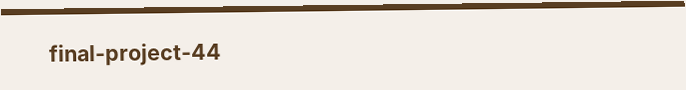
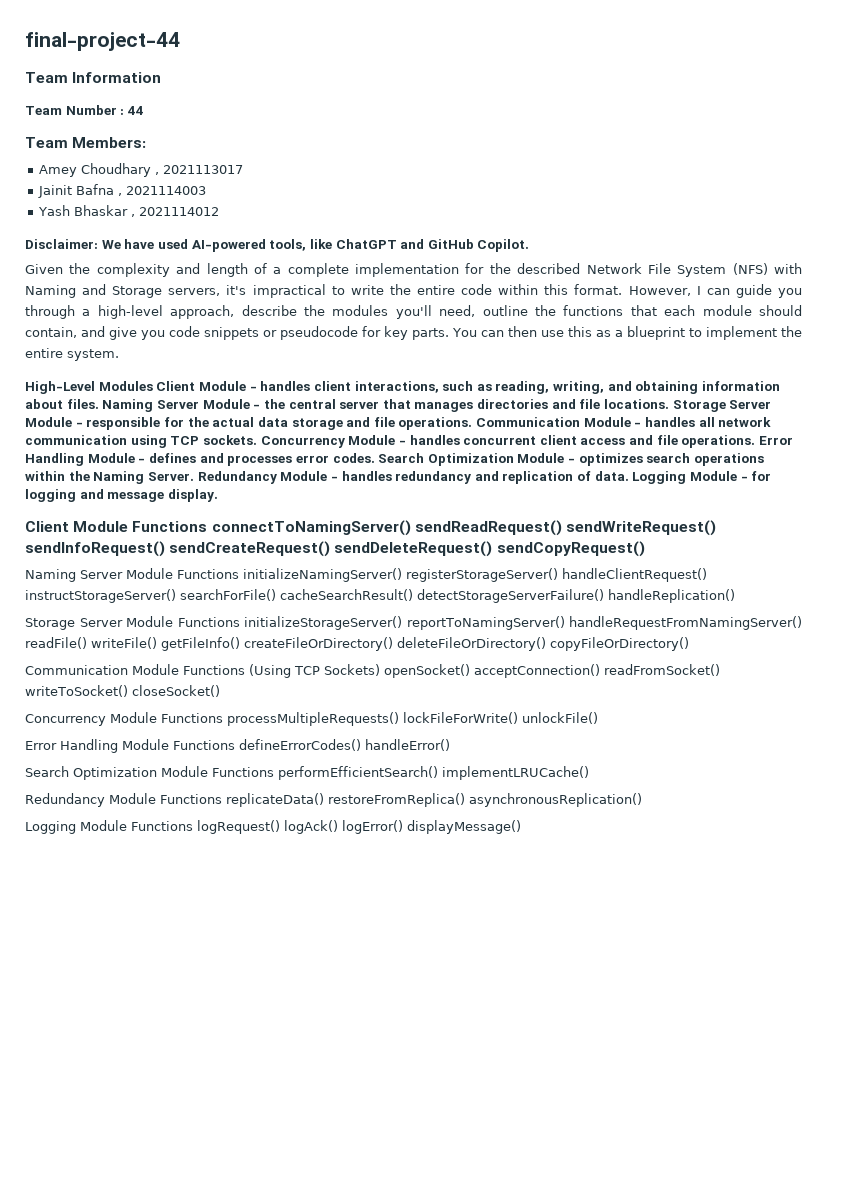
(222, 54) none -> [25,72,162,83] [25,105,144,115] [25,137,147,148] [39,163,244,177] [38,184,207,198] [38,205,220,217] [25,239,530,252] [25,263,802,277] [25,284,802,298] [25,305,802,319] [25,326,802,340] [25,348,119,361] [25,381,781,394] [25,399,772,412] [25,417,772,430] [25,435,794,448] [25,453,765,466] [25,471,772,484] [25,489,218,502] [25,520,716,536] [25,541,645,557] [25,568,707,582] [25,589,735,603] [25,616,802,630] [25,637,689,651] [25,664,720,678] [25,685,220,697] [25,712,598,726] [25,739,450,753] [25,766,589,780] [25,793,642,807] [25,820,521,834] // Team Information // Team Number : 44 // Team Members: // Amey Choudhary , 2021113017 // Jainit Bafna , 2021114003 // Yash Bhaskar , 2021114012 // Disclaimer: We have used AI-powered tools, like ChatGPT and GitHub Copilot. // Given the complexity and length of a complete implementation for the described Network File System (NFS) with Naming and Storage servers, it's impractical to write the entire code within this format. However, I can guide you through a high-level approach, describe the modules you'll need, outline the functions that each module should contain, and give you code snippets or pseudocode for key parts. You can then use this as a blueprint to implement the entire system. // High-Level Modules Client Module - handles client interactions, such as reading, writing, and obtaining information about files. Naming Server Module - the central server that manages directories and file locations. Storage Server Module - responsible for the actual data storage and file operations. Communication Module - handles all network communication using TCP sockets. Concurrency Module - handles concurrent client access and file operations. Error Handling Module - defines and processes error codes. Search Optimization Module - optimizes search operations within the Naming Server. Redundancy Module - handles redundancy and replication of data. Logging Module - for logging and message display. // Client Module Functions connectToNamingServer() sendReadRequest() sendWriteRequest() sendInfoRequest() sendCreateRequest() sendDeleteRequest() sendCopyRequest() // Naming Server Module Functions initializeNamingServer() registerStorageServer() handleClientRequest() instructStorageServer() searchForFile() cacheSearchResult() detectStorageServerFailure() handleReplication() // Storage Server Module Functions initializeStorageServer() reportToNamingServer() handleRequestFromNamingServer() readFile() writeFile() getFileInfo() createFileOrDirectory() deleteFileOrDirectory() copyFileOrDirectory() // Communication Module Functions (Using TCP Sockets) openSocket() acceptConnection() readFromSocket() writeToSocket() closeSocket() // Concurrency Module Functions processMultipleRequests() lockFileForWrite() unlockFile() // Error Handling Module Functions defineErrorCodes() handleError() // Search Optimization Module Functions performEfficientSearch() implementLRUCache() // Redundancy Module Functions replicateData() restoreFromReplica() asynchronousReplication() // Logging Module Functions logRequest() logAck() logError() displayMessage()

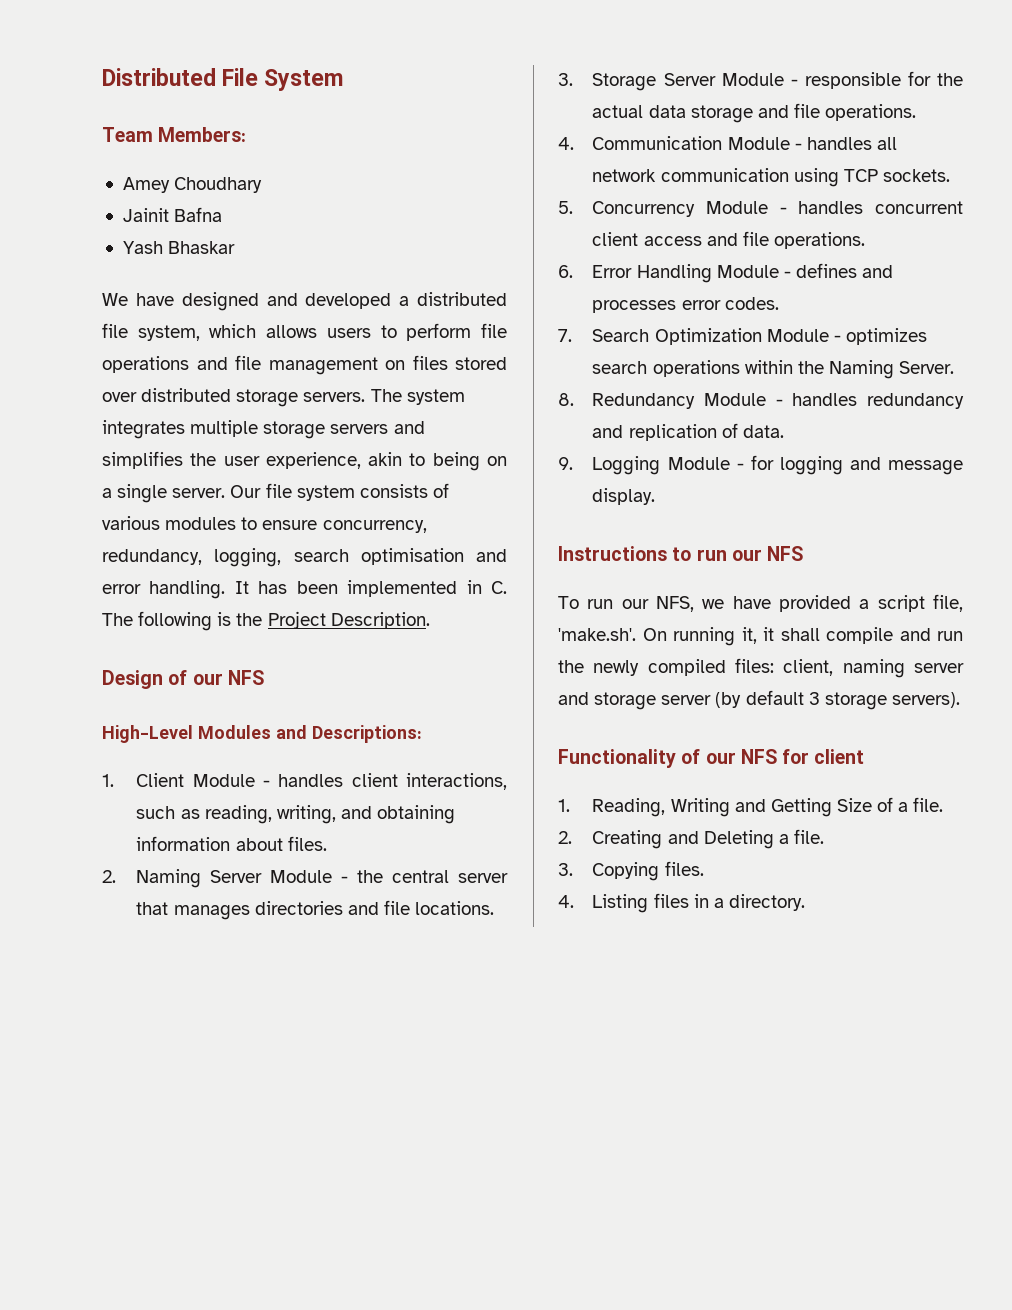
[25,32,180,51] [25,72,162,83] [25,105,144,115] final-project-44 // Team Information // Team Number : 44 -> [102,68,344,91] Distributed File System
[155,165,244,175] , 2021113017 -> (263, 185) none
[118,186,207,196] , 2021114003 -> (223, 214) none
[131,207,220,217] [25,239,530,252] [25,263,802,277] [25,284,802,298] [25,305,802,319] [25,326,802,340] [25,348,119,361] , 2021114012 // Disclaimer: We have used AI-powered tools, like ChatGPT and GitHub Copilot. // Given the complexity and length of a complete implementation for the described Network File System (NFS) with Naming and Storage servers, it's impractical to write the entire code within this format. However, I can guide you through a high-level approach, describe the modules you'll need, outline the functions that each module should contain, and give you code snippets or pseudocode for key parts. You can then use this as a blueprint to implement the entire system. -> [102,292,507,311] [102,323,508,341] [102,355,507,375] [102,388,465,407] [102,420,425,439] [102,451,507,471] [102,483,449,503] [102,516,427,533] [102,548,507,567] [102,580,507,599] [102,611,430,631] [102,670,264,689] // We have designed and developed a distributed file system, which allows users to perform file operations and file management on files stored over distributed storage servers. The system integrates multiple storage servers and simplifies the user experience, akin to being on a single server. Our file system consists of various modules to ensure concurrency, redundancy, logging, search optimisation and error handling. It has been implemented in C. The following is the Project Description. // Design of our NFS
(153, 386) none -> [276,725,422,743] [102,774,114,787] and Descriptions: // 1.
(99, 404) none -> [102,870,116,883] // 2.
(670, 404) none -> [558,73,573,86] // 3.
(473, 423) none -> [558,137,574,150] // 4.
(257, 440) none -> [558,201,573,214] // 5.
(756, 441) none -> [558,265,573,278] // 6.
(375, 458) none -> [558,329,572,342] // 7.
(194, 476) none -> [558,393,574,406] // 8.
(629, 476) none -> [558,457,573,470] // 9.
[25,520,716,536] [25,541,645,557] [25,568,707,582] [25,589,735,603] [25,616,802,630] [25,637,689,651] [25,664,720,678] [25,685,220,697] [25,712,598,726] [25,739,450,753] [25,766,589,780] [25,793,642,807] [25,820,521,834] Client Module Functions connectToNamingServer() sendReadRequest() sendWriteRequest() sendInfoRequest() sendCreateRequest() sendDeleteRequest() sendCopyRequest() // Naming Server Module Functions initializeNamingServer() registerStorageServer() handleClientRequest() instructStorageServer() searchForFile() cacheSearchResult() detectStorageServerFailure() handleReplication() // Storage Server Module Functions initializeStorageServer() reportToNamingServer() handleRequestFromNamingServer() readFile() writeFile() getFileInfo() createFileOrDirectory() deleteFileOrDirectory() copyFileOrDirectory() // Communication Module Functions (Using TCP Sockets) openSocket() acceptConnection() readFromSocket() writeToSocket() closeSocket() // Concurrency Module Functions processMultipleRequests() lockFileForWrite() unlockFile() // Error Handling Module Functions defineErrorCodes() handleError() // Search Optimization Module Functions performEfficientSearch() implementLRUCache() // Redundancy Module Functions replicateData() restoreFromReplica() asynchronousReplication() // Logging Module Functions logRequest() logAck() logError() displayMessage() -> [558,546,804,561] [558,594,963,612] [558,627,963,646] [558,658,964,678] [558,690,960,710] [558,749,865,768] [558,797,944,817] [558,829,824,849] [558,861,704,881] [558,893,805,913] Instructions to run our NFS // To run our NFS, we have provided a script file, 'make.sh'. On running it, it shall compile and run the newly compiled files: client, naming server and storage server (by default 3 storage servers). // Functionality of our NFS for client // 1. Reading, Writing and Getting Size of a file. // 2. Creating and Deleting a file. // 3. Copying files. // 4. Listing files in a directory.

